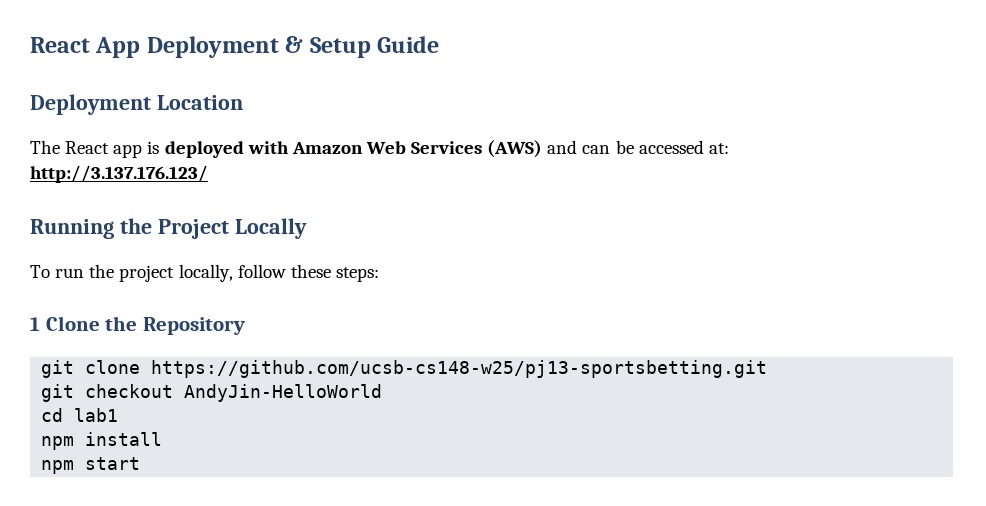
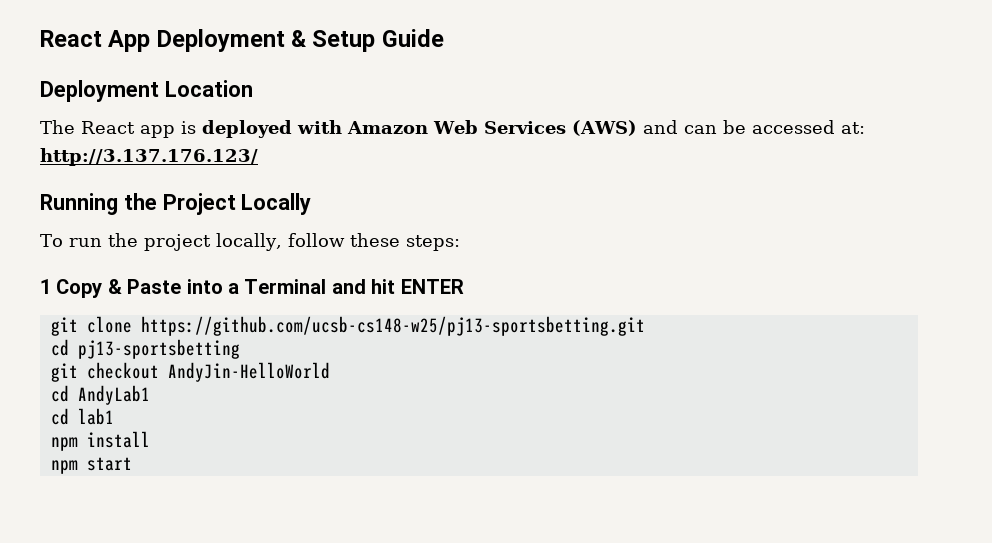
[45,316,245,335] Clone the Repository -> [56,279,464,298] Copy & Paste into a Terminal and hit ENTER
(768, 369) none -> [50,339,240,359] // cd pj13-sportsbetting
(383, 393) none -> [50,385,150,405] // cd AndyLab1

